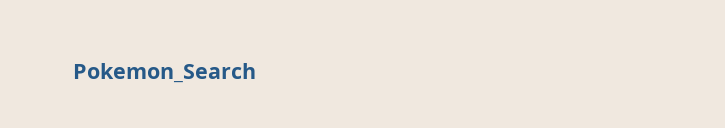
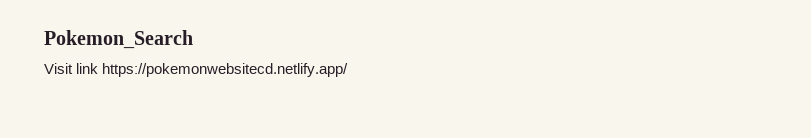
(256, 73) none -> [44,63,349,77] // Visit link https://pokemonwebsitecd.netlify.app/

